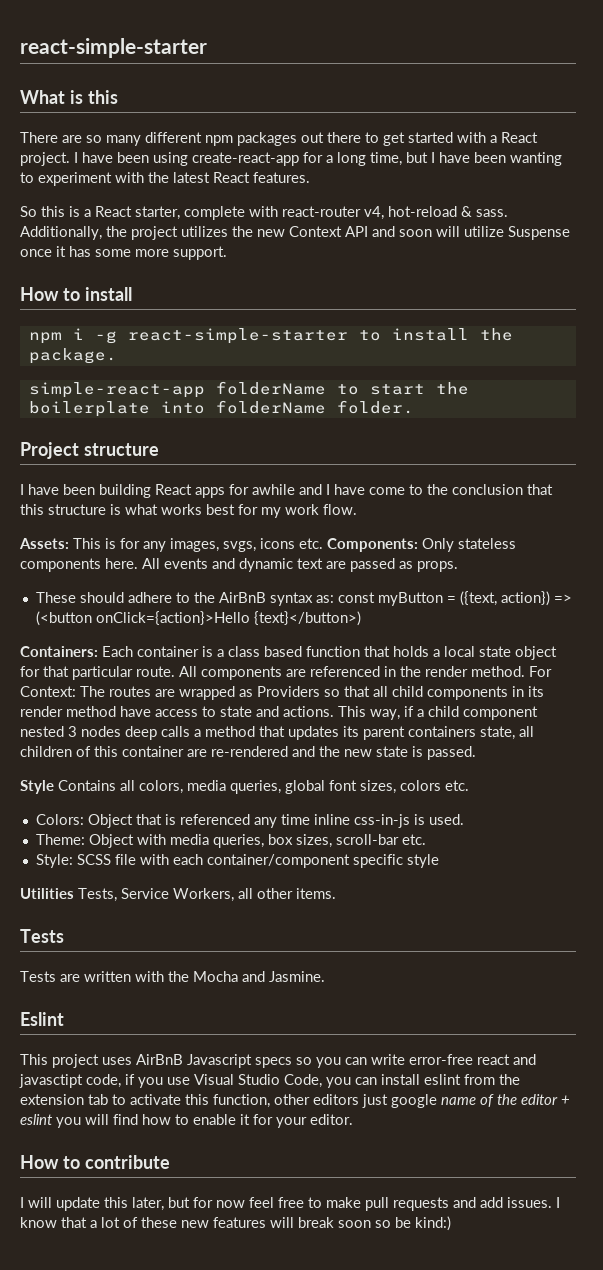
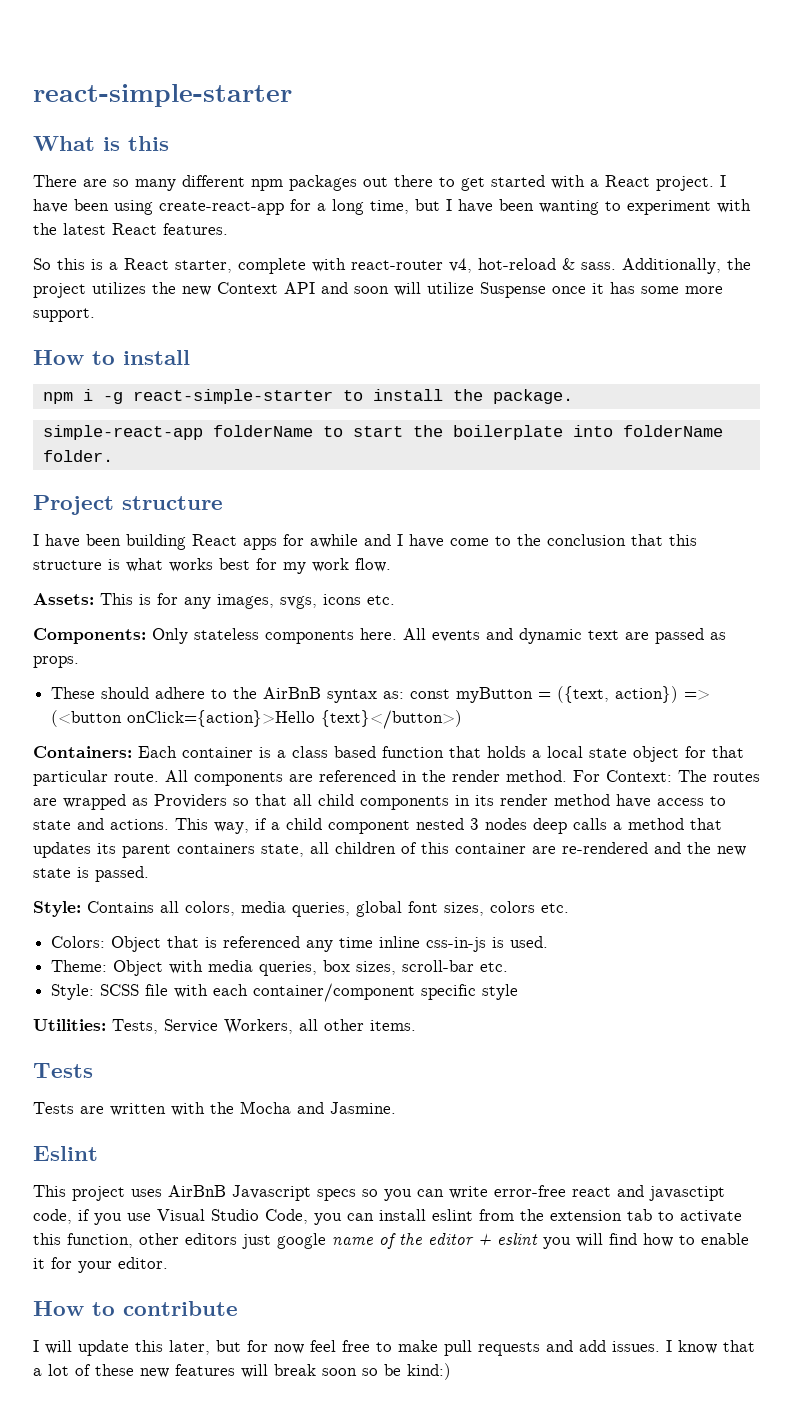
(323, 543) none -> (395, 600) //
[20,780,54,794] Style -> [33,901,81,917] Style:
[20,888,74,899] Utilities -> [33,1019,106,1031] Utilities:

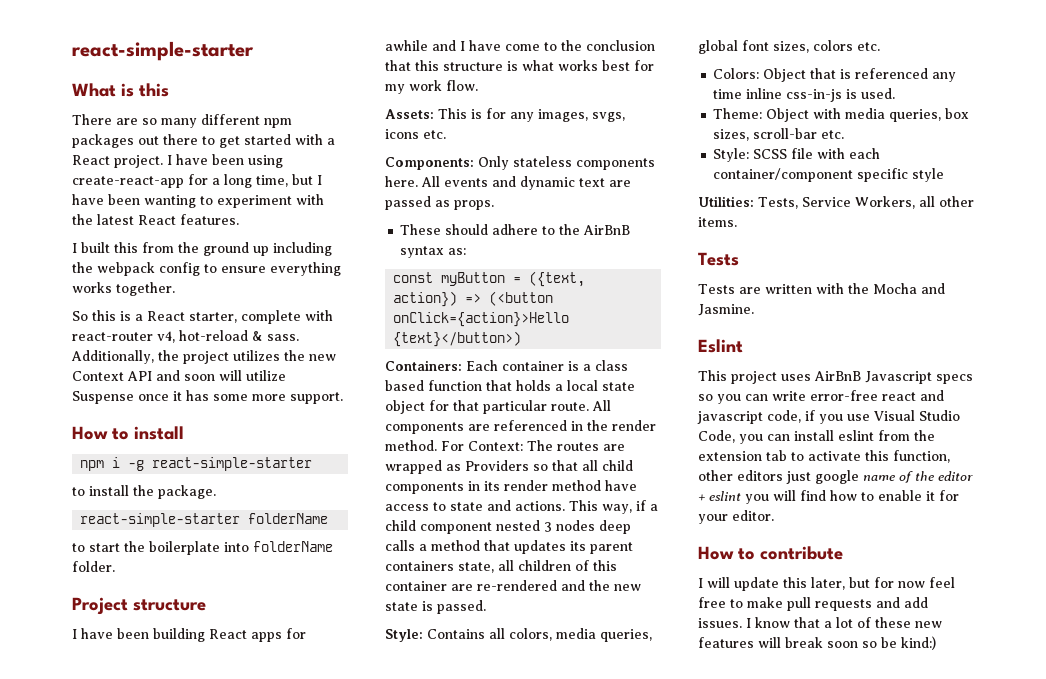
(228, 229) none -> [72,242,332,256] [72,262,341,276] [72,282,175,296] // I built this from the ground up including the webpack config to ensure everything works together.
(333, 396) none -> (313, 464) //
[42,425,313,440] simple-react-app folderName -> [80,513,329,527] react-simple-starter folderName //
(405, 695) none -> (467, 251) //
[649,1186,725,1201] javasctipt -> [697,411,763,424] javascript

